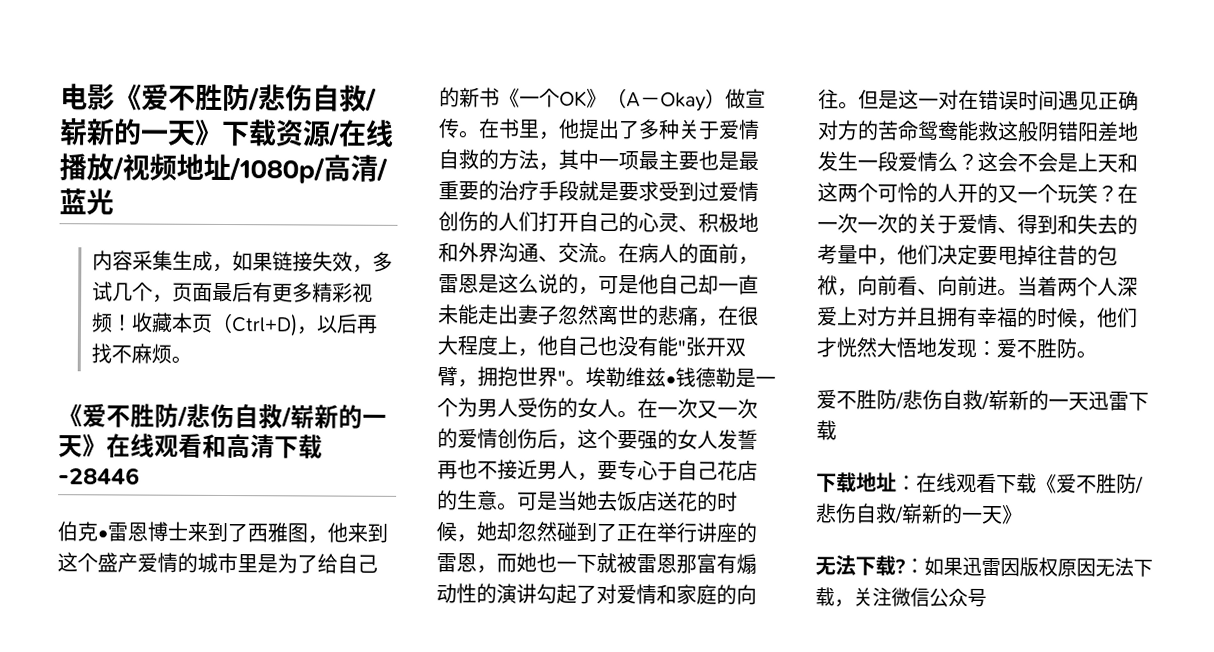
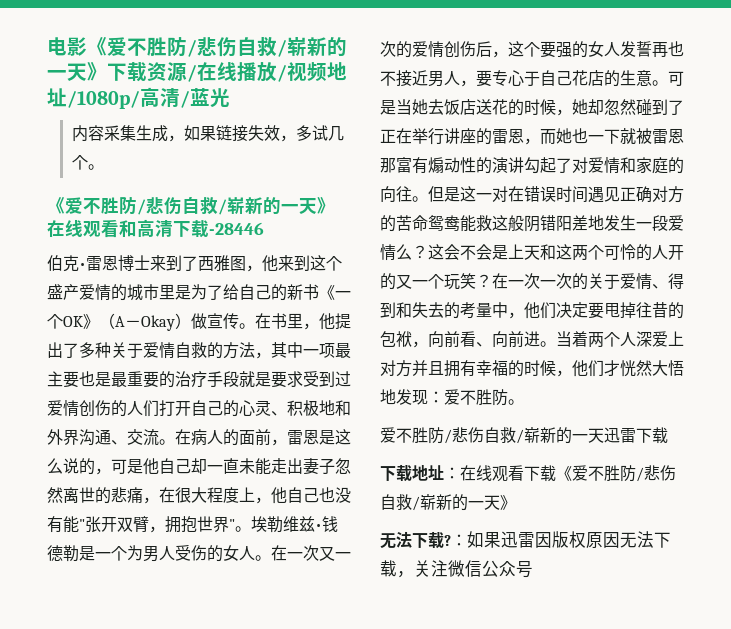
[152,282,374,303] [91,312,379,337] [91,343,173,364] ，页面最后有更多精彩视频！收藏本页（Ctrl+D)，以后再找不麻烦 -> (88, 162) none

